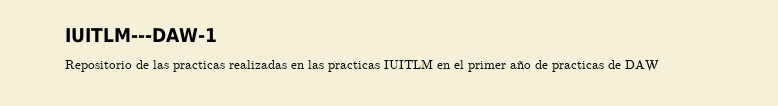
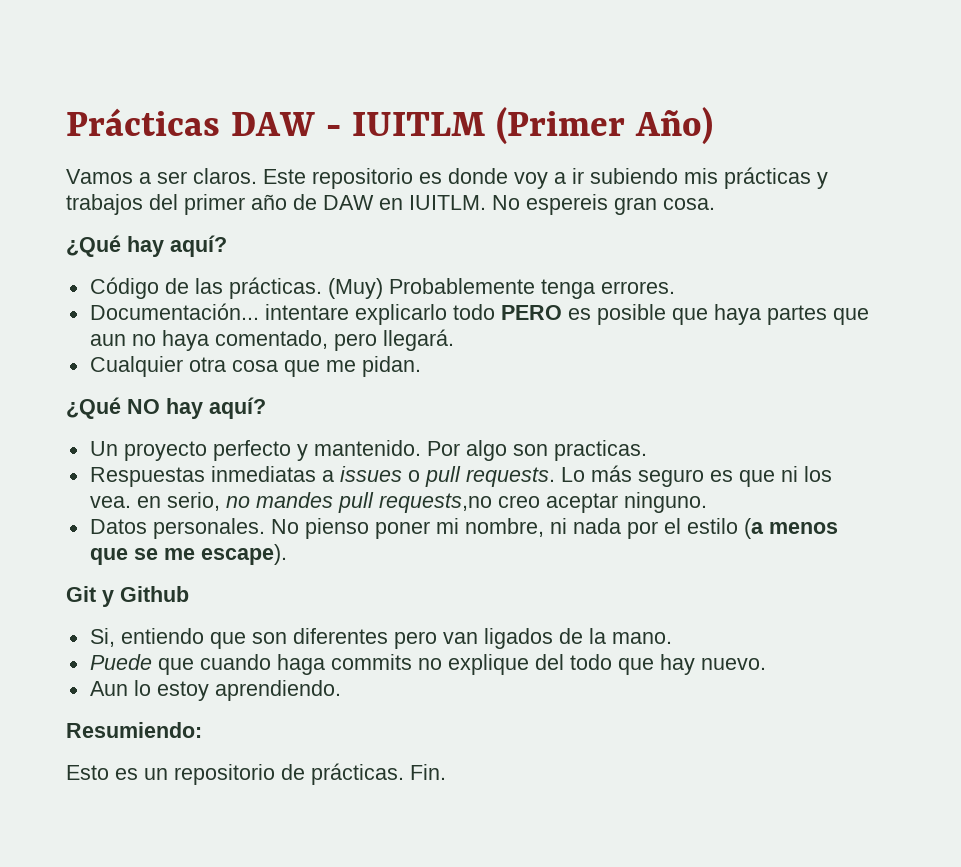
[65,28,217,43] [65,59,659,72] IUITLM---DAW-1 // Repositorio de las practicas realizadas en las practicas IUITLM en el primer año de practicas de DAW -> [66,107,713,145] [66,167,828,189] [66,194,715,215] [66,235,227,257] [89,277,675,299] [89,303,869,325] [89,329,454,351] [89,356,421,377] [66,397,266,419] [89,440,647,461] [89,465,832,487] [89,492,707,513] [89,518,838,539] [89,544,287,565] [66,586,189,607] [89,628,672,649] [89,654,766,675] [89,680,341,701] [66,722,202,738] [66,763,446,785] Prácticas DAW - IUITLM (Primer Año) // Vamos a ser claros. Este repositorio es donde voy a ir subiendo mis prácticas y trabajos del primer año de DAW en IUITLM. No espereis gran cosa. // ¿Qué hay aquí? // Código de las prácticas. (Muy) Probablemente tenga errores. // Documentación... intentare explicarlo todo PERO es posible que haya partes que aun no haya comentado, pero llegará. // Cualquier otra cosa que me pidan. // ¿Qué NO hay aquí? // Un proyecto perfecto y mantenido. Por algo son practicas. // Respuestas inmediatas a issues o pull requests. Lo más seguro es que ni los vea. en serio, no mandes pull requests,no creo aceptar ninguno. // Datos personales. No pienso poner mi nombre, ni nada por el estilo (a menos que se me escape). // Git y Github // Si, entiendo que son diferentes pero van ligados de la mano. // Puede que cuando haga commits no explique del todo que hay nuevo. // Aun lo estoy aprendiendo. // Resumiendo: // Esto es un repositorio de prácticas. Fin.

